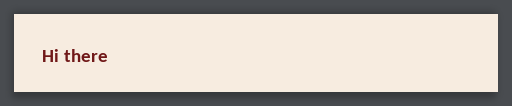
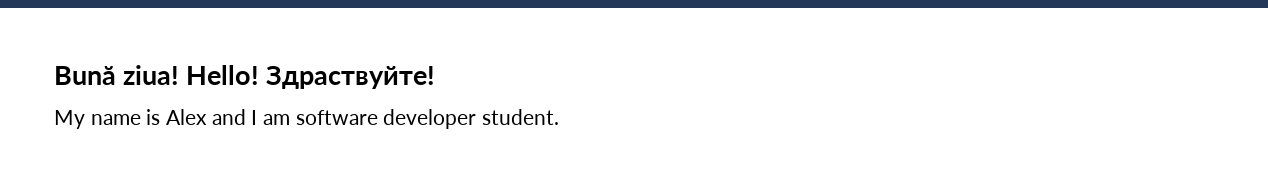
[42,49,108,62] Hi there -> [54,65,436,89] [54,109,560,129] Bună ziua! Hello! Здраствуйте! // My name is Alex and I am software developer student.

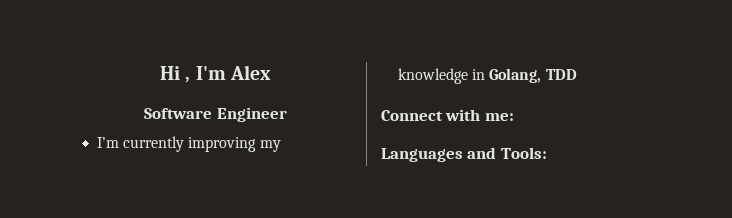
[54,65,436,89] [54,109,560,129] Bună ziua! Hello! Здраствуйте! // My name is Alex and I am software developer student. -> [160,65,271,83] [144,107,287,122] [97,136,281,152] [398,68,577,84] [381,109,514,121] [381,147,547,162] Hi , I'm Alex // Software Engineer // I’m currently improving my knowledge in Golang, TDD // Connect with me: // Languages and Tools:

